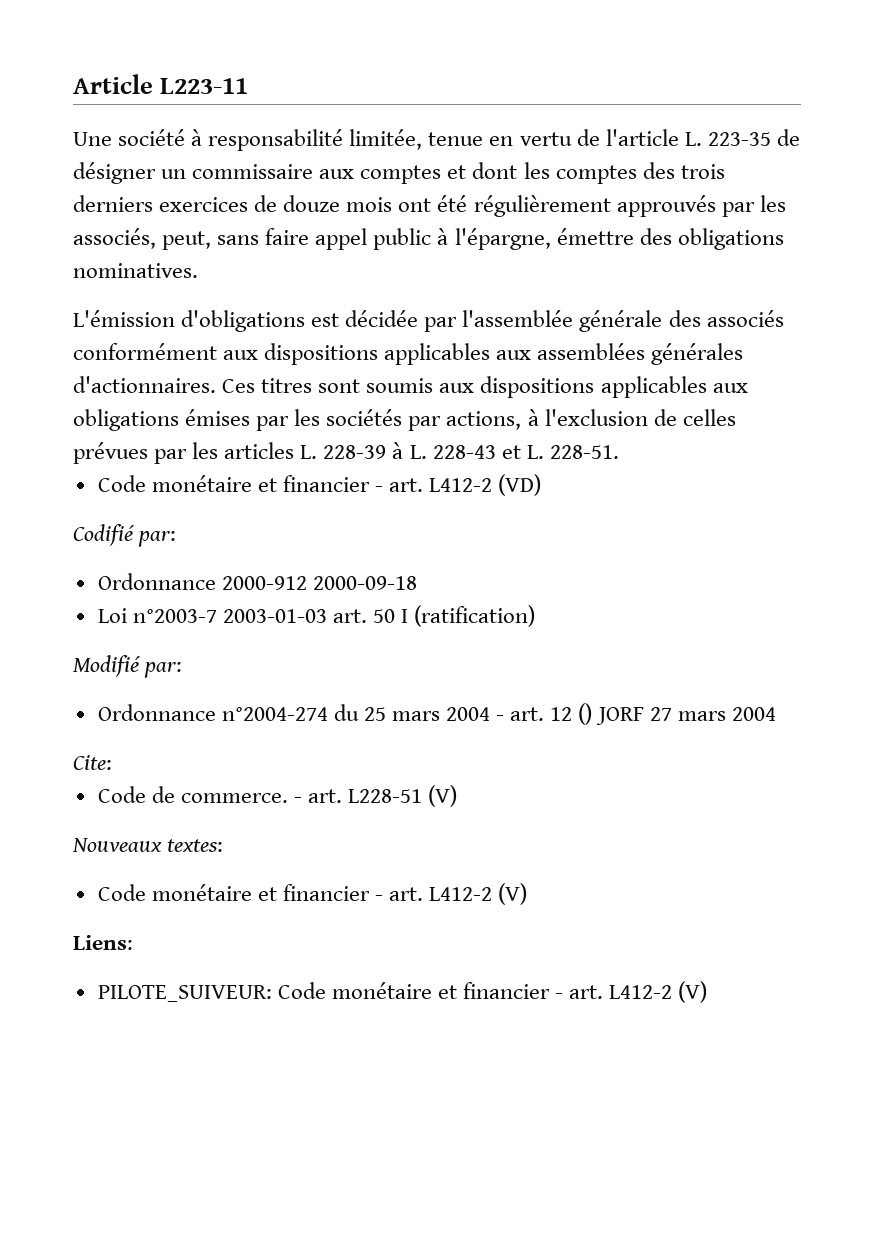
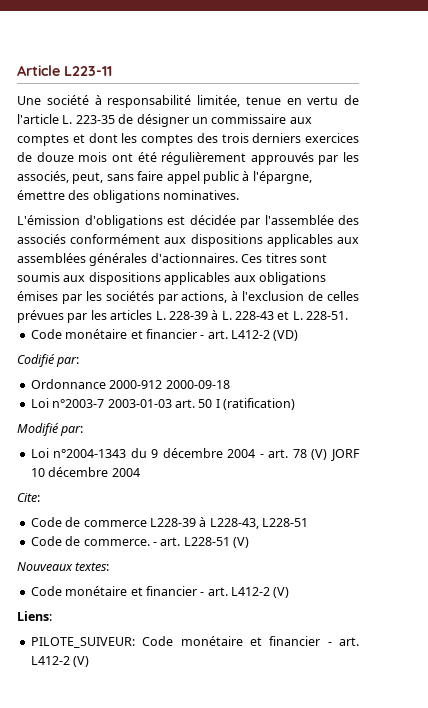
[579,310,663,332] générale -> (334, 220) none
[97,703,776,725] [73,755,112,770] Ordonnance n°2004-274 du 25 mars 2004 - art. 12 () JORF 27 mars 2004 // Cite: -> [30,448,360,461] [30,467,140,477] [17,493,40,502] [30,517,308,529] Loi n°2004-1343 du 9 décembre 2004 - art. 78 (V) JORF 10 décembre 2004 // Cite: // Code de commerce L228-39 à L228-43, L228-51

